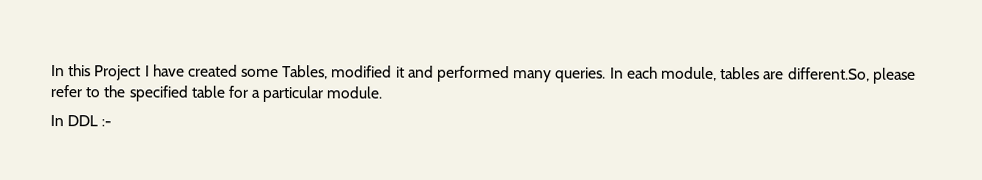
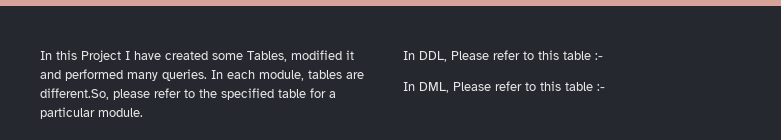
[67,115,99,127] DDL -> [419,50,603,62] [403,81,593,93] DDL, Please refer to this table :- // In DML, Please refer to this table

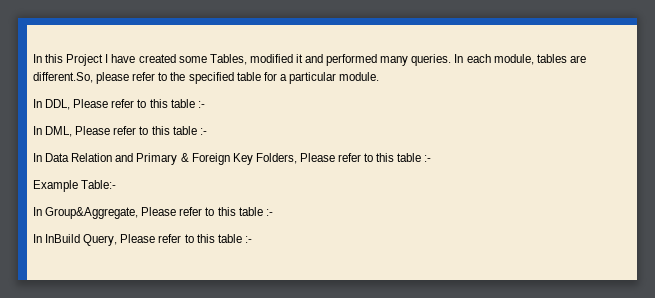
(605, 87) none -> [33,153,432,165] [33,180,117,192] [33,207,273,219] [33,234,252,246] // In Data Relation and Primary & Foreign Key Folders, Please refer to this table :- // Example Table:- // In Group&Aggregate, Please refer to this table :- // In InBuild Query, Please refer to this table :-

